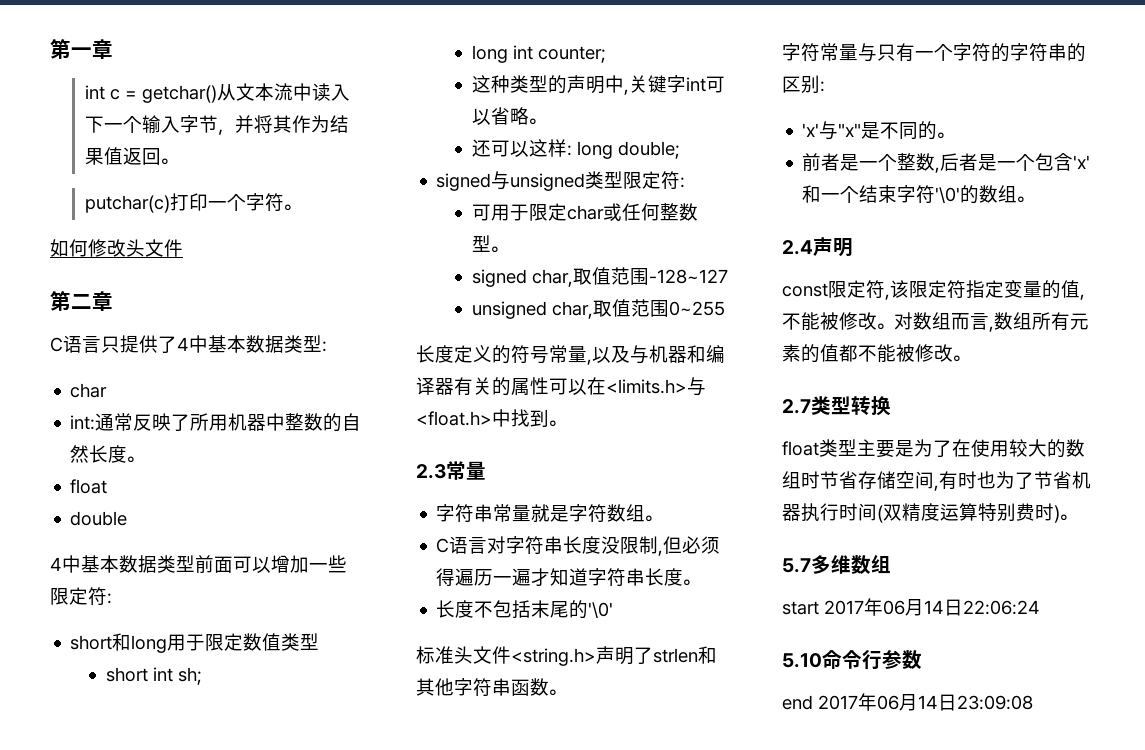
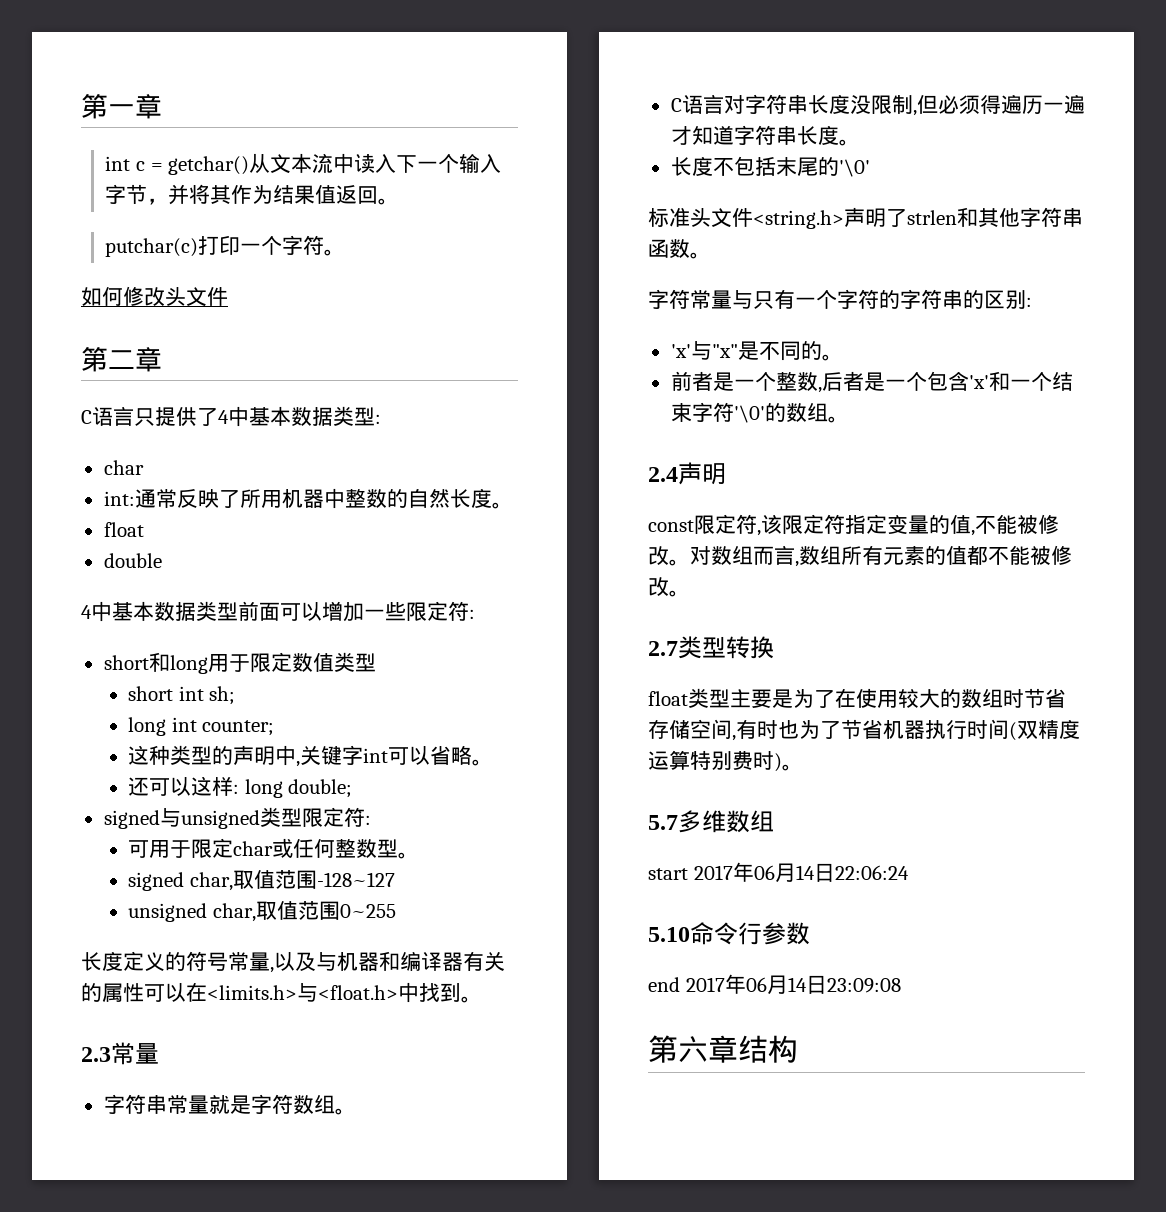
(1033, 702) none -> [648,1035,798,1063] // 第六章结构

